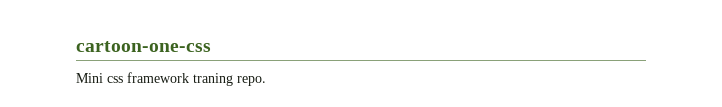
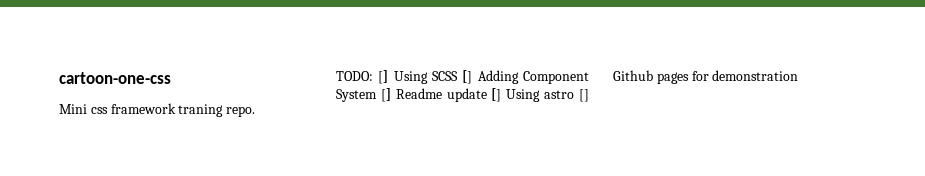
(266, 81) none -> [336,70,589,84] [336,88,589,102] [613,70,799,84] // TODO: [] Using SCSS [] Adding Component System [] Readme update [] Using astro [] Github pages for demonstration

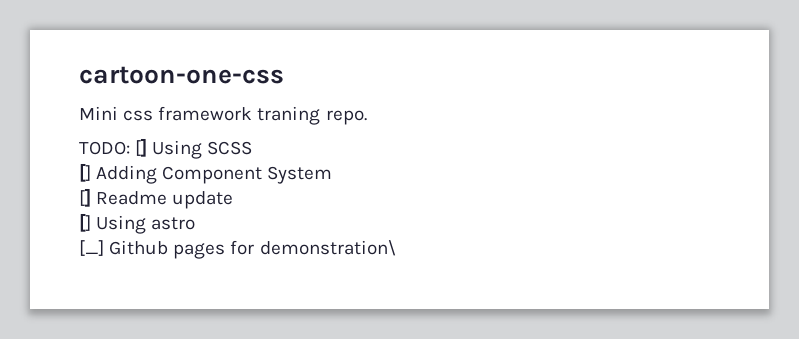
(458, 76) none -> (253, 148) //
(377, 95) none -> (333, 175) //
(487, 95) none -> (234, 200) //
[579,89,589,102] [] -> [79,240,104,256] // [_]
[712,70,799,81] demonstration -> [259,240,396,256] demonstration\

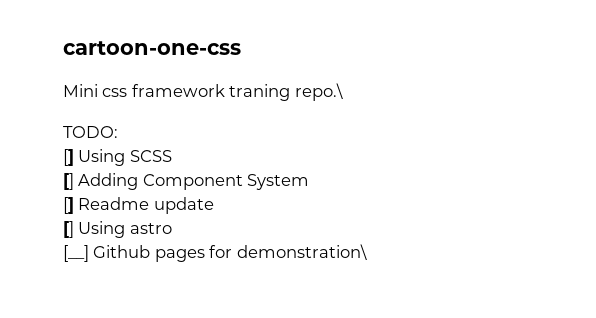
[325,110,367,125] repo. -> [294,83,343,101] repo.\
(130, 148) none -> (118, 132) //
[79,240,104,256] [_] -> [63,245,89,262] [__]

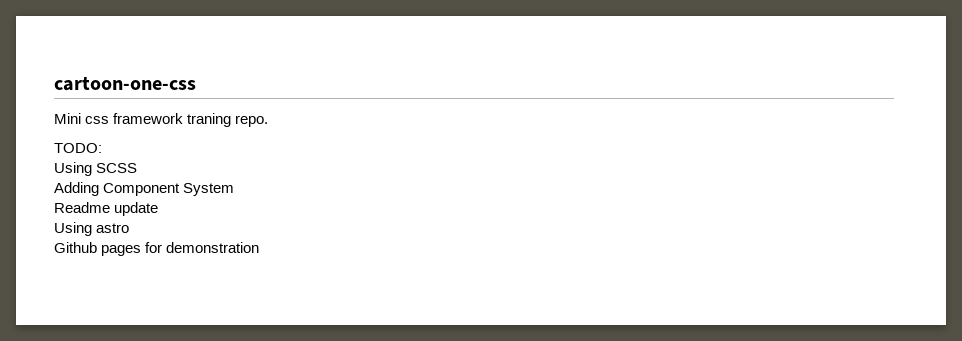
[294,83,343,101] repo.\ -> [235,115,269,127] repo.
[63,149,74,166] [] -> (102, 148) none
[63,173,74,190] [] -> (138, 168) none
[63,197,74,214] [] -> (235, 189) none
[63,221,74,238] [] -> (159, 209) none
[63,245,89,262] [__] -> (130, 228) none
[236,244,367,260] demonstration\ -> [166,242,260,253] demonstration

